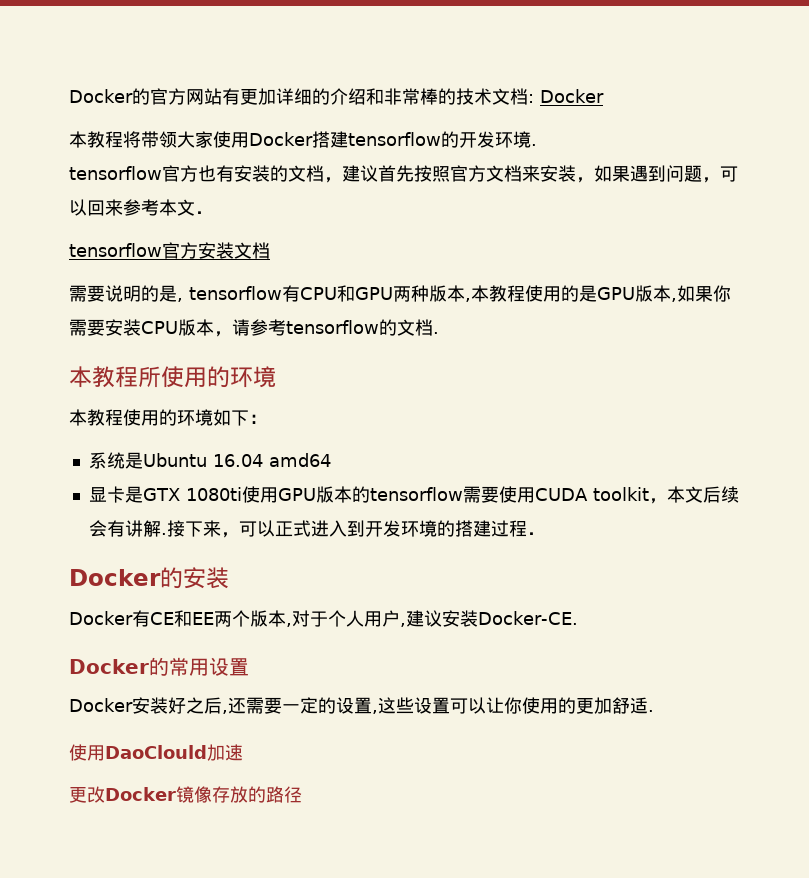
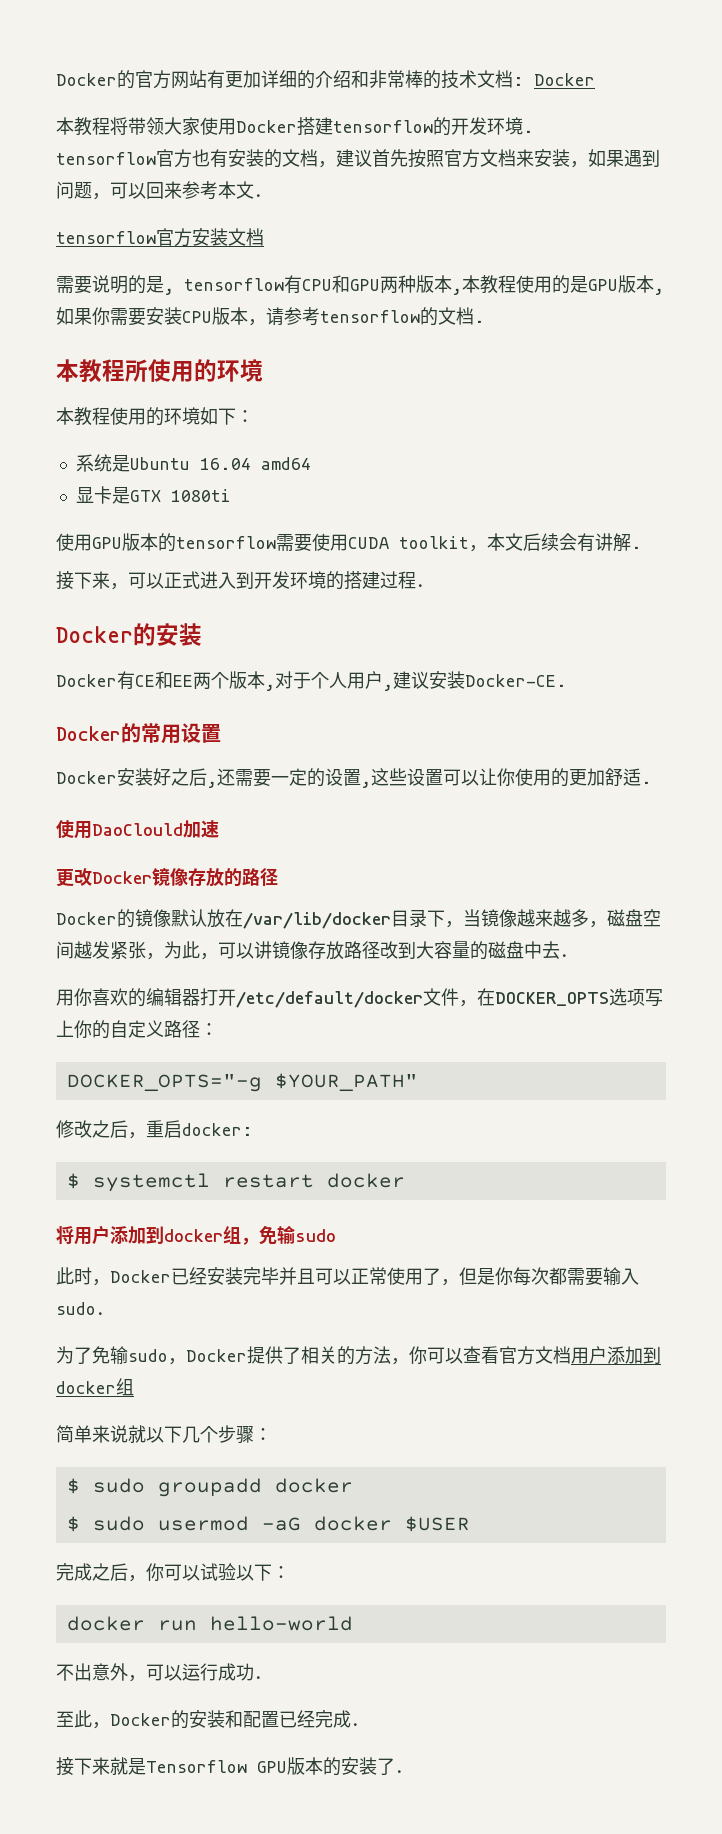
(242, 494) none -> (231, 495) //
(167, 534) none -> (642, 547) //
(302, 794) none -> [56,909,661,929] [56,941,578,960] [56,988,663,1008] [56,1020,218,1039] [66,1073,418,1092] [56,1120,253,1139] [66,1173,405,1192] [56,1225,336,1245] [56,1267,639,1286] [56,1302,114,1315] [56,1346,661,1365] [56,1378,134,1396] [56,1425,272,1444] [66,1478,353,1497] [66,1516,470,1532] [56,1563,290,1582] [66,1616,353,1631] [56,1663,272,1682] [56,1710,369,1729] [56,1757,413,1776] // Docker的镜像默认放在/var/lib/docker目录下，当镜像越来越多，磁盘空间越发紧张，为此，可以讲镜像存放路径改到大容量的磁盘中去． // 用你喜欢的编辑器打开/etc/default/docker文件，在DOCKER_OPTS选项写上你的自定义路径： // DOCKER_OPTS="-g $YOUR_PATH" // 修改之后，重启docker: // $ systemctl restart docker // 将用户添加到docker组，免输sudo // 此时，Docker已经安装完毕并且可以正常使用了，但是你每次都需要输入sudo． // 为了免输sudo，Docker提供了相关的方法，你可以查看官方文档用户添加到docker组 // 简单来说就以下几个步骤： // $ sudo groupadd docker // $ sudo usermod -aG docker $USER // 完成之后，你可以试验以下： // docker run hello-world // 不出意外，可以运行成功． // 至此，Docker的安装和配置已经完成． // 接下来就是Tensorflow GPU版本的安装了．

